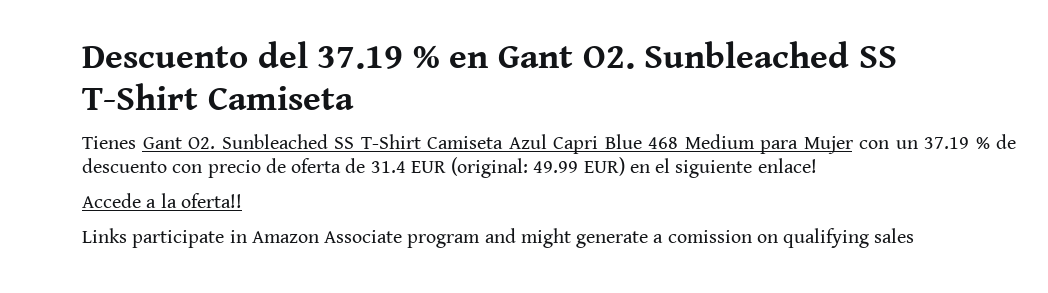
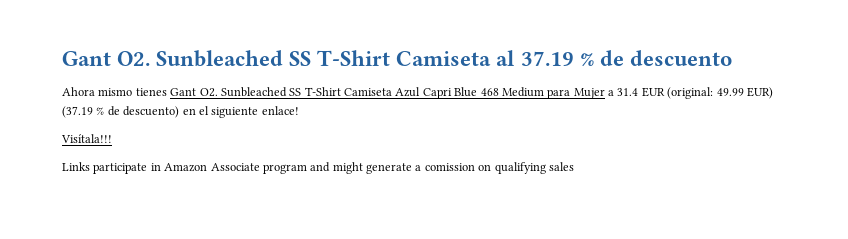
[82,41,897,69] [82,83,354,110] [82,136,136,149] Descuento del 37.19 % en Gant O2. Sunbleached SS T-Shirt Camiseta // Tienes -> [62,50,732,67] [62,87,167,96] Gant O2. Sunbleached SS T-Shirt Camiseta al 37.19 % de descuento // Ahora mismo tienes
[859,134,1016,149] [82,158,366,178] con un 37.19 % de descuento con precio de oferta de -> [608,90,614,96] a
(625, 166) none -> [62,106,180,118] (37.19 % de descuento)
[82,193,242,208] Accede a la oferta!! -> [61,134,112,143] Visítala!!!

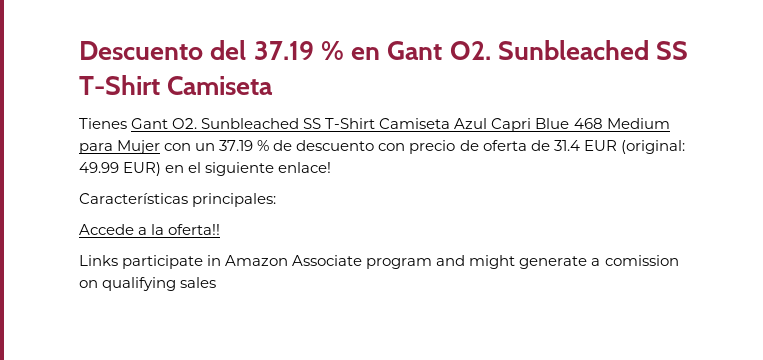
[62,50,732,67] [62,87,167,96] Gant O2. Sunbleached SS T-Shirt Camiseta al 37.19 % de descuento // Ahora mismo tienes -> [79,40,689,60] [79,75,274,95] [79,118,127,129] Descuento del 37.19 % en Gant O2. Sunbleached SS T-Shirt Camiseta // Tienes
[608,90,614,96] a -> [164,140,550,154] con un 37.19 % de descuento con precio de oferta de
[62,106,180,118] (37.19 % de descuento) -> (162, 169) none
[61,134,112,143] Visítala!!! -> [79,193,277,207] [79,224,221,235] Características principales: // Accede a la oferta!!

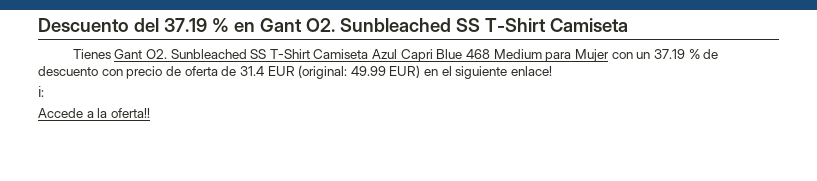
[79,193,277,207] Características principales: -> [38,86,44,97] ℹ:
[79,255,679,269] [79,277,217,291] // Links participate in Amazon Associate program and might generate a comission on qualifying sales -> (150, 113) none

